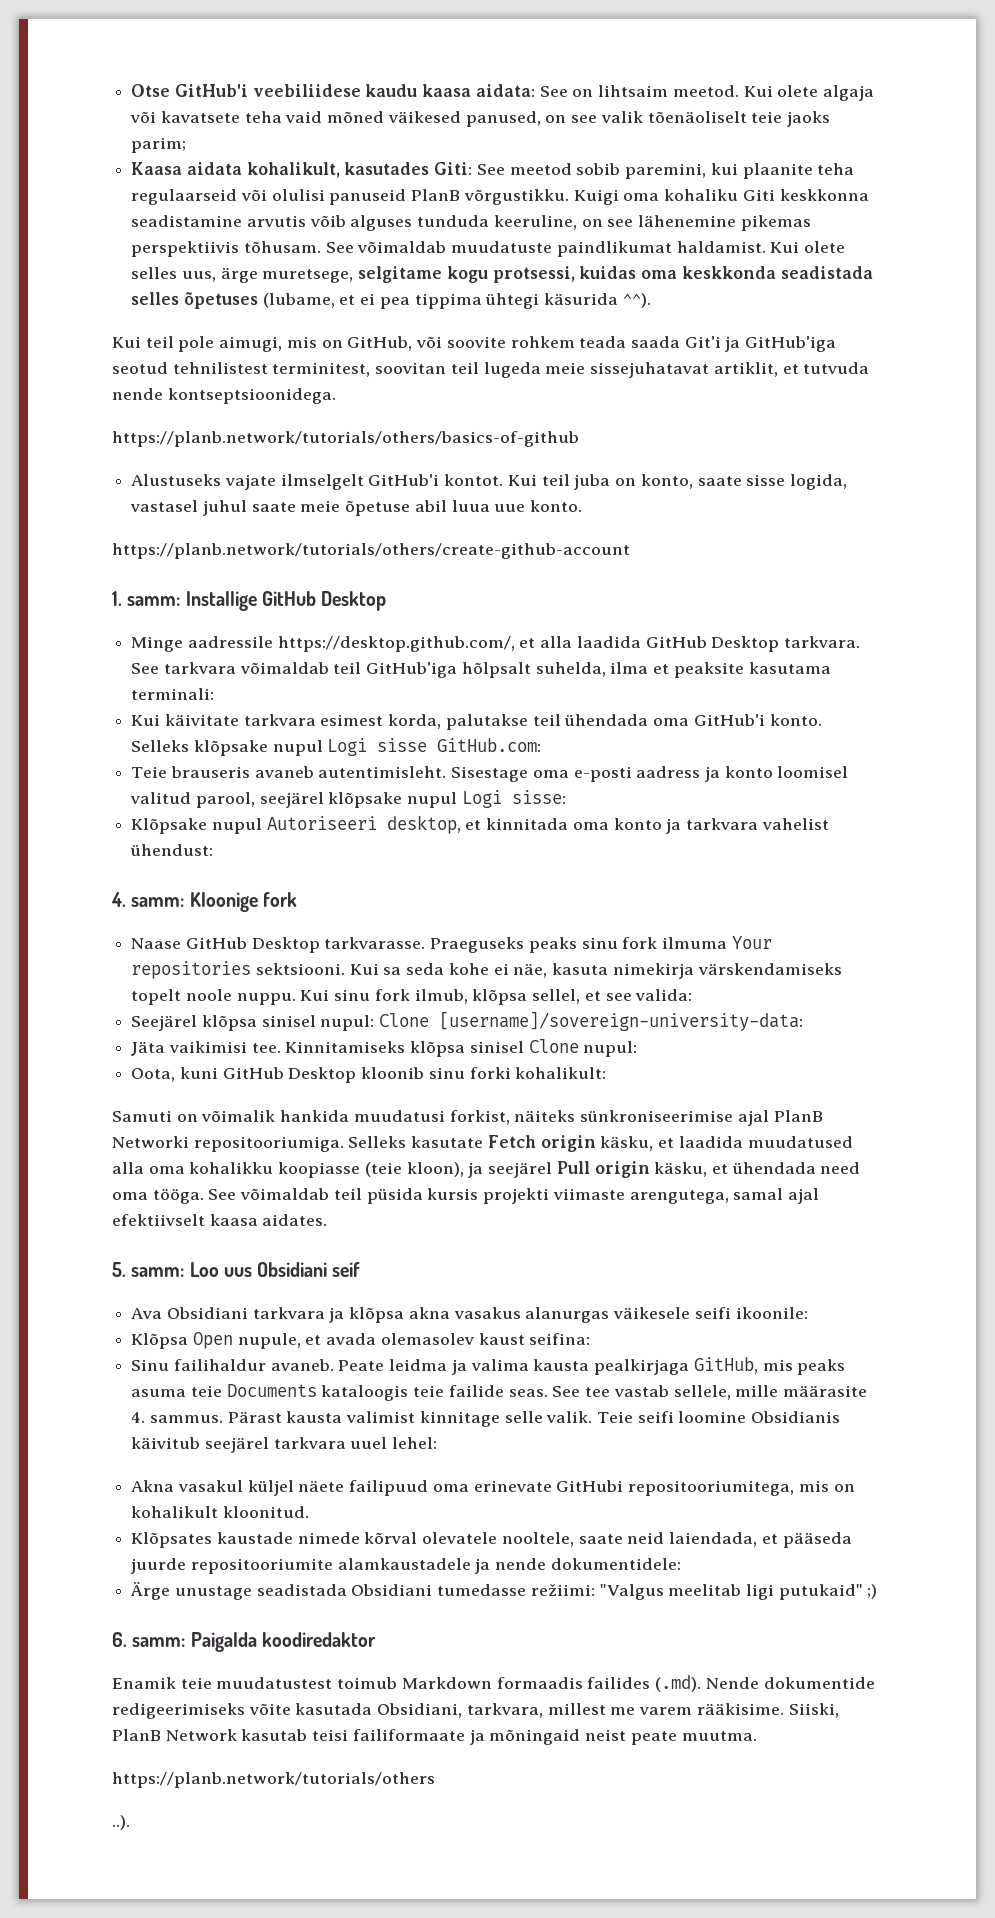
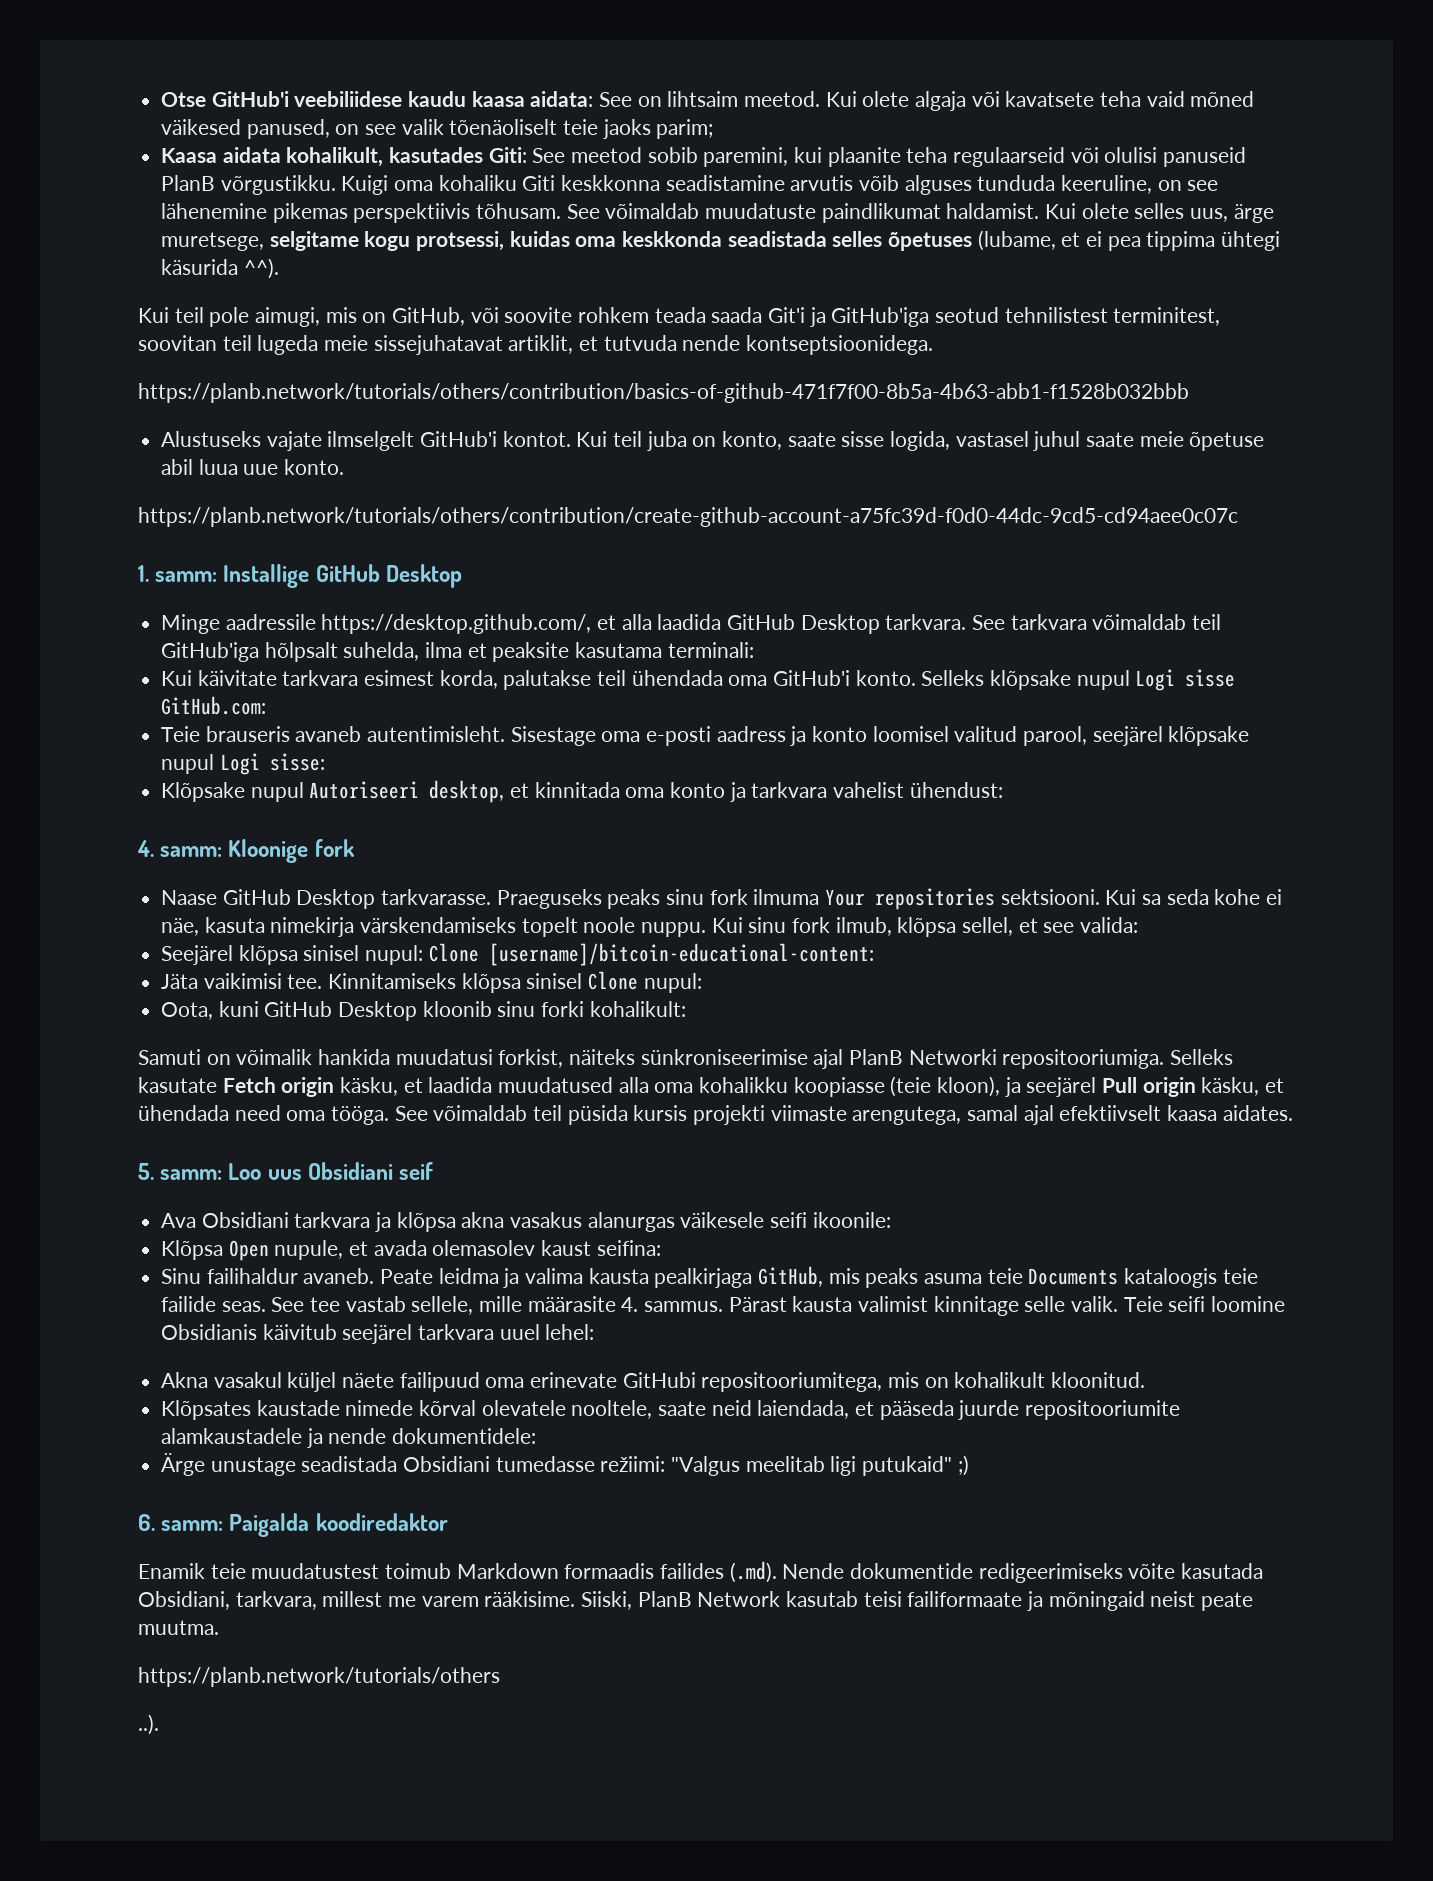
[112,431,579,447] https://planb.network/tutorials/others/basics-of-github -> [138,383,1189,403] https://planb.network/tutorials/others/contribution/basics-of-github-471f7f00-8b5a-4b63-abb1-f1528b032bbb
[112,543,630,559] https://planb.network/tutorials/others/create-github-account -> [138,507,1238,527] https://planb.network/tutorials/others/contribution/create-github-account-a75fc39d-f0d0-44dc-9cd5-cd94aee0c07c
[439,1011,804,1031] [username]/sovereign-university-data: -> [488,943,874,966] [username]/bitcoin-educational-content:

